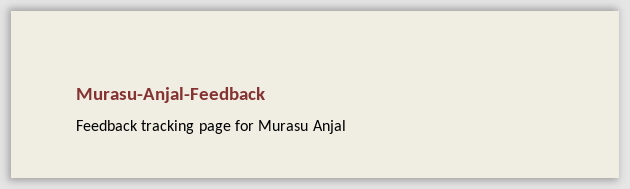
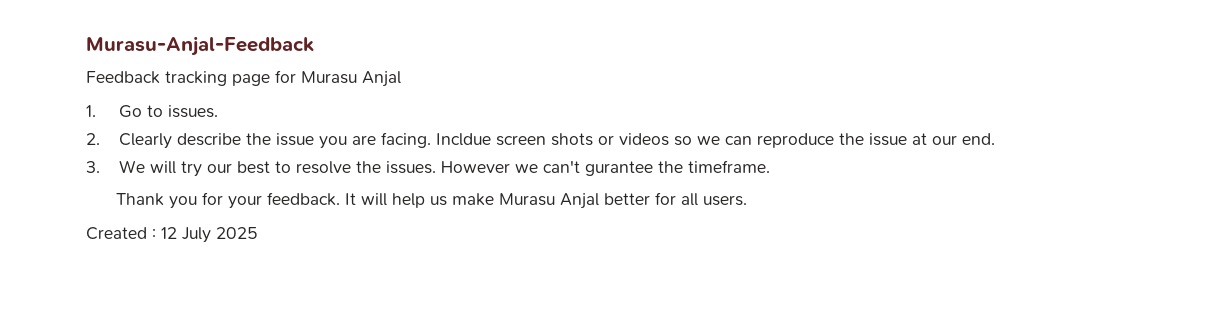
(346, 127) none -> [86,105,219,118] [86,132,996,149] [86,160,771,177] [115,192,747,209] [86,227,258,243] // 1. Go to issues. // 2. Clearly describe the issue you are facing. Incldue screen shots or videos so we can reproduce the issue at our end. // 3. We will try our best to resolve the issues. However we can't gurantee the timeframe. // Thank you for your feedback. It will help us make Murasu Anjal better for all users. // Created : 12 July 2025

